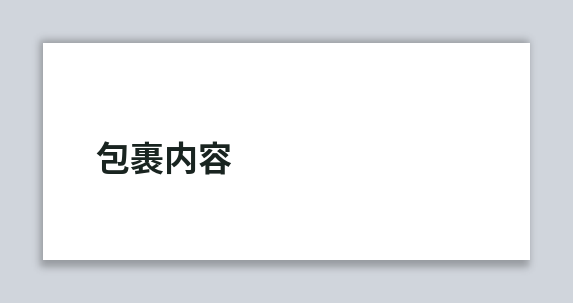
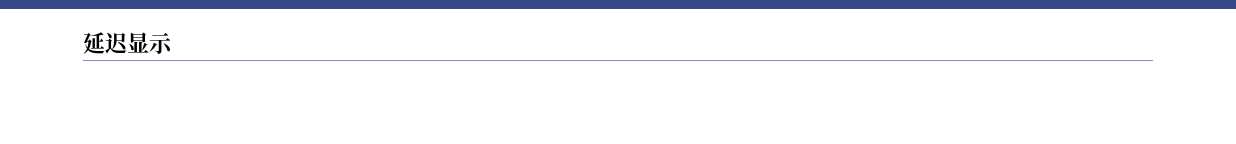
[96,141,232,175] 包裹内容 -> [83,32,173,54] 延迟显示

